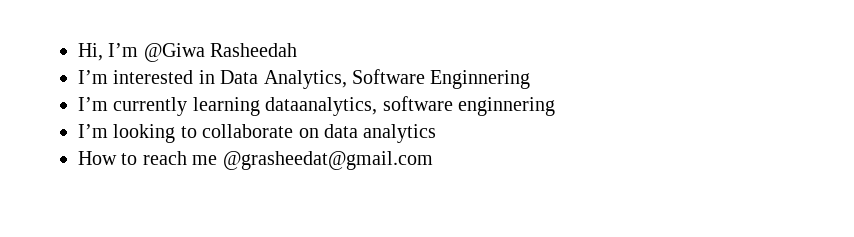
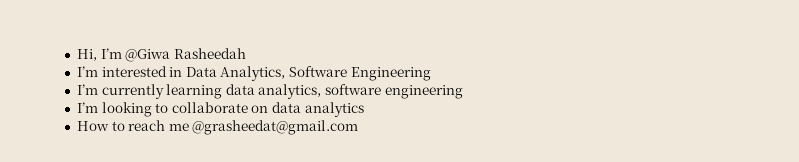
[430,70,531,89] Enginnering -> [350,67,431,81] Engineering
[265,96,555,116] dataanalytics, software enginnering -> [225,84,463,99] data analytics, software engineering

